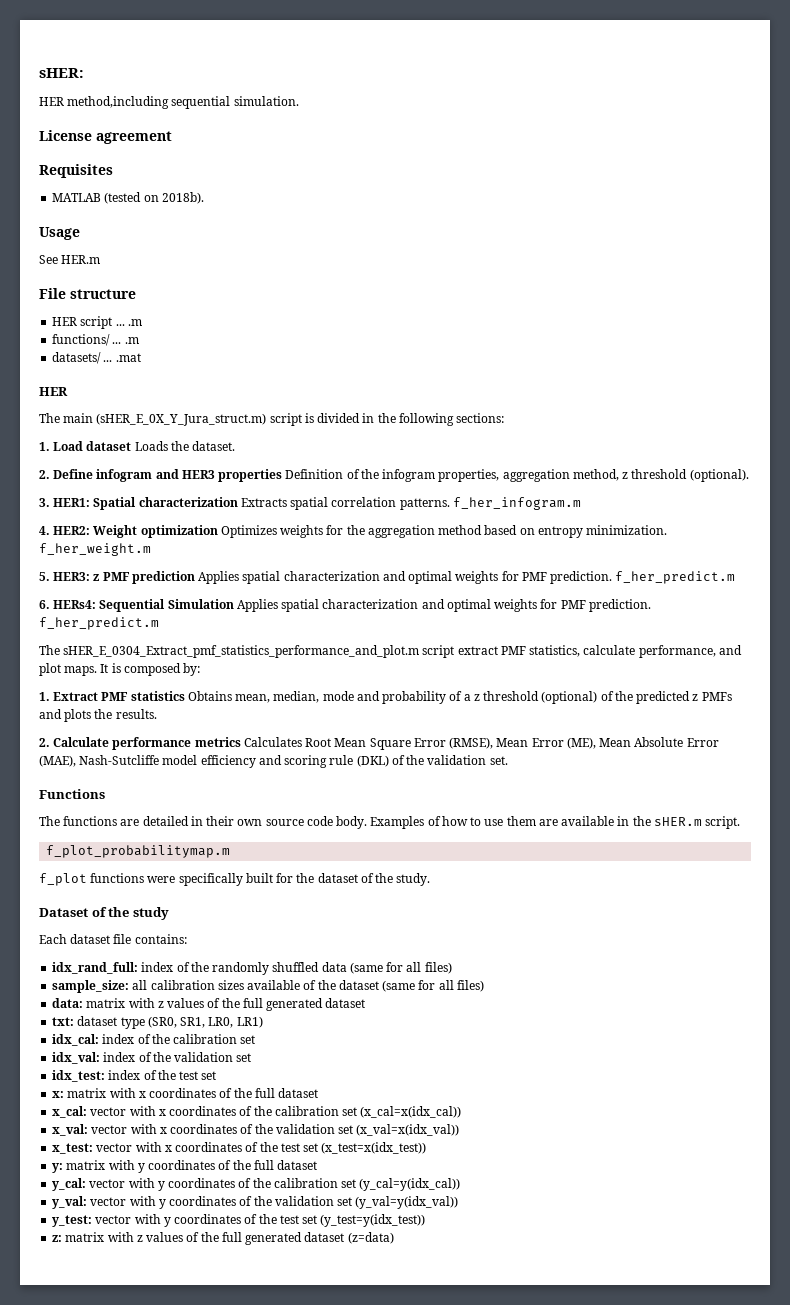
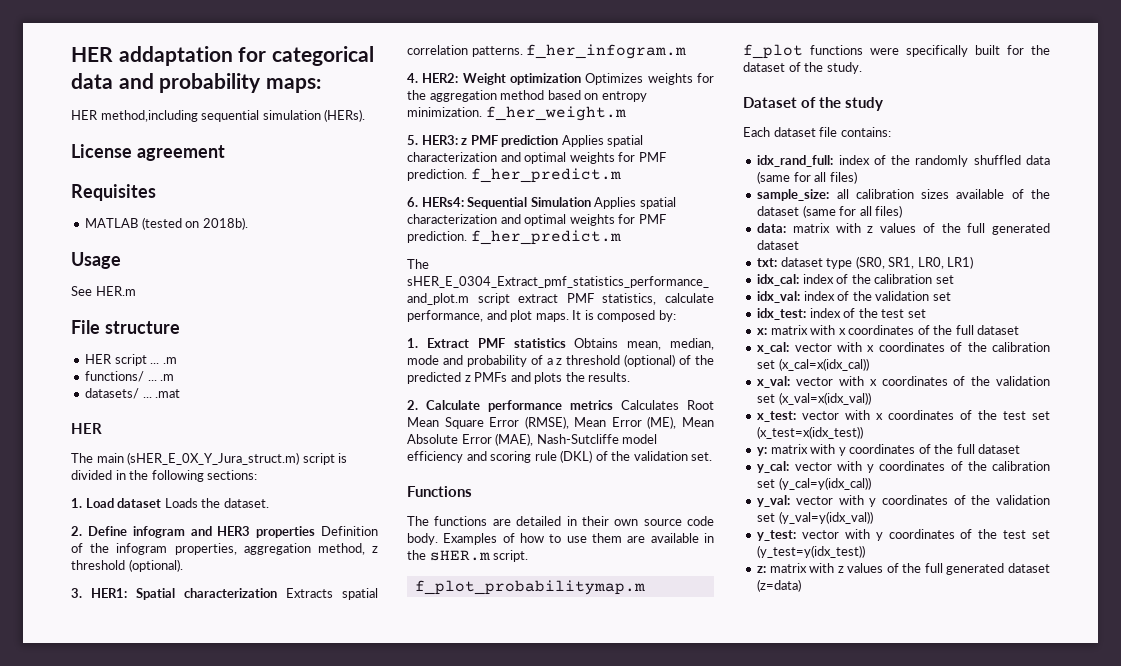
[39,68,84,78] sHER: -> [71,46,374,66] [71,73,321,93] HER addaptation for categorical data and probability maps:
[233,96,299,106] simulation. -> [262,109,366,122] simulation (HERs).

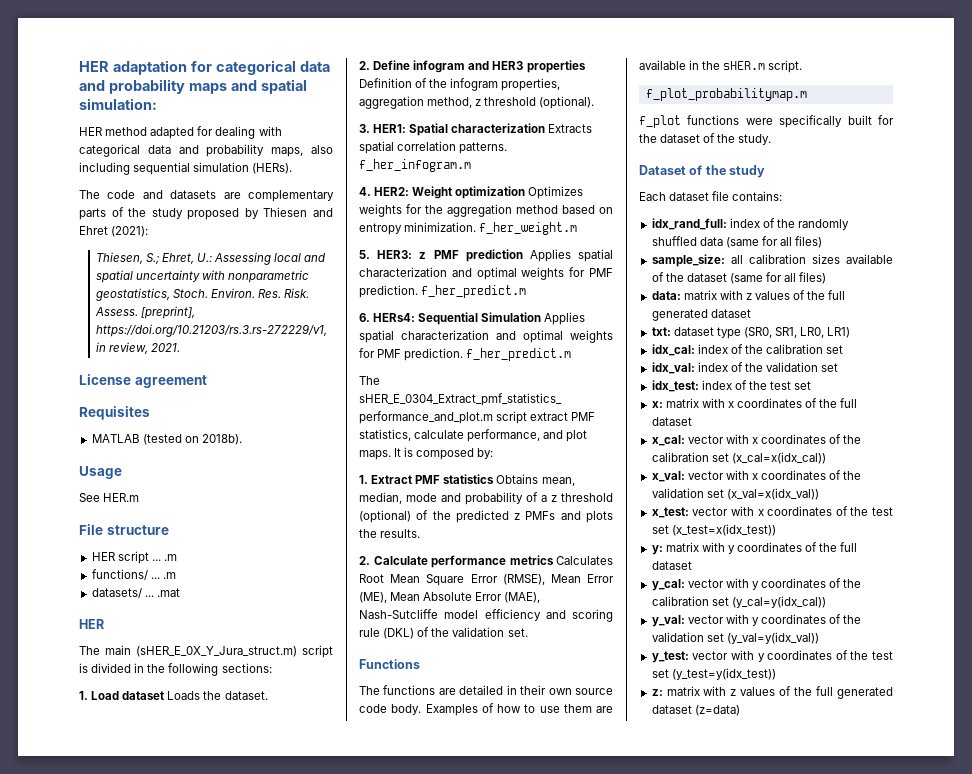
[71,46,233,66] HER addaptation -> [79,60,187,75] HER adaptation
[265,78,321,93] [71,109,366,122] maps: // HER method,including sequential simulation (HERs). -> [188,79,307,94] [79,98,157,110] [79,126,282,139] [79,144,333,157] [79,162,293,175] [79,190,334,202] [79,207,333,220] [79,226,149,237] [95,252,327,265] [95,270,309,283] [95,288,310,301] [94,306,195,319] [95,324,327,337] [95,342,180,354] maps and spatial simulation: // HER method adapted for dealing with categorical data and probability maps, also including sequential simulation (HERs). // The code and datasets are complementary parts of the study proposed by Thiesen and Ehret (2021): // Thiesen, S.; Ehret, U.: Assessing local and spatial uncertainty with nonparametric geostatistics, Stoch. Environ. Res. Risk. Assess. [preprint], https://doi.org/10.21203/rs.3.rs-272229/v1, in review, 2021.

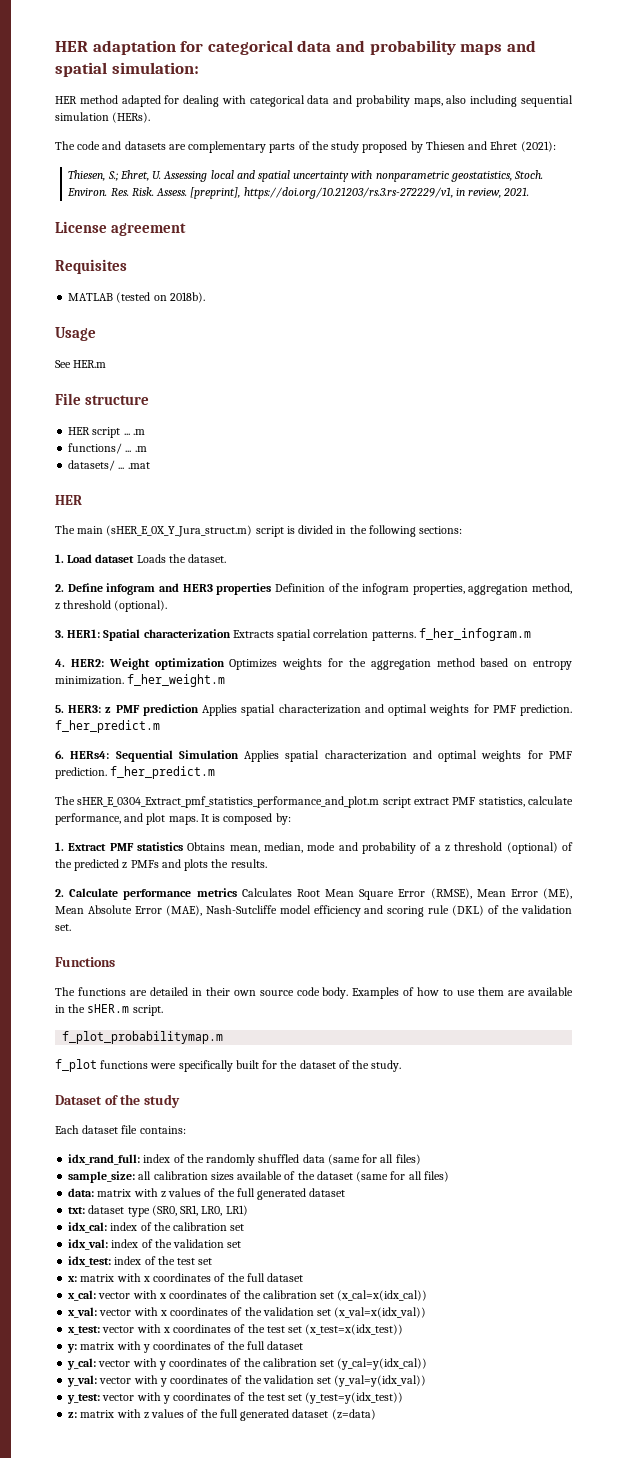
[196,253,212,262] U.: -> [152,171,162,179] U.

